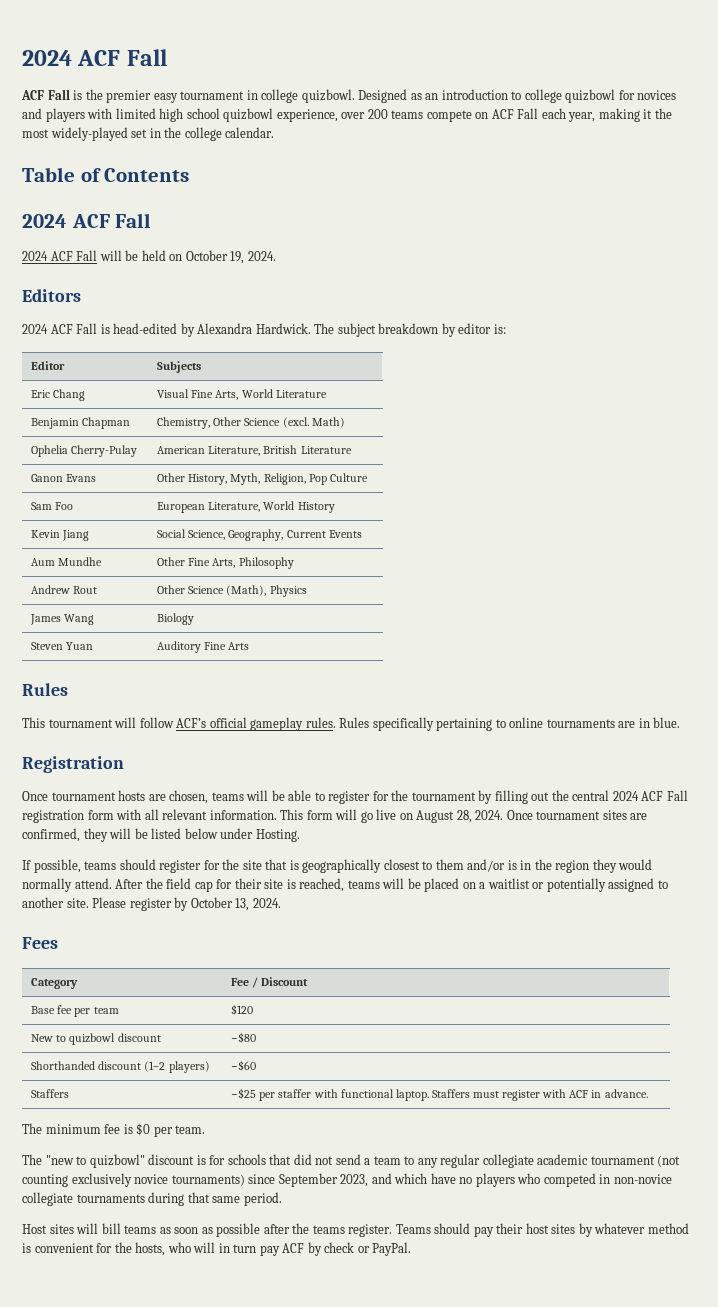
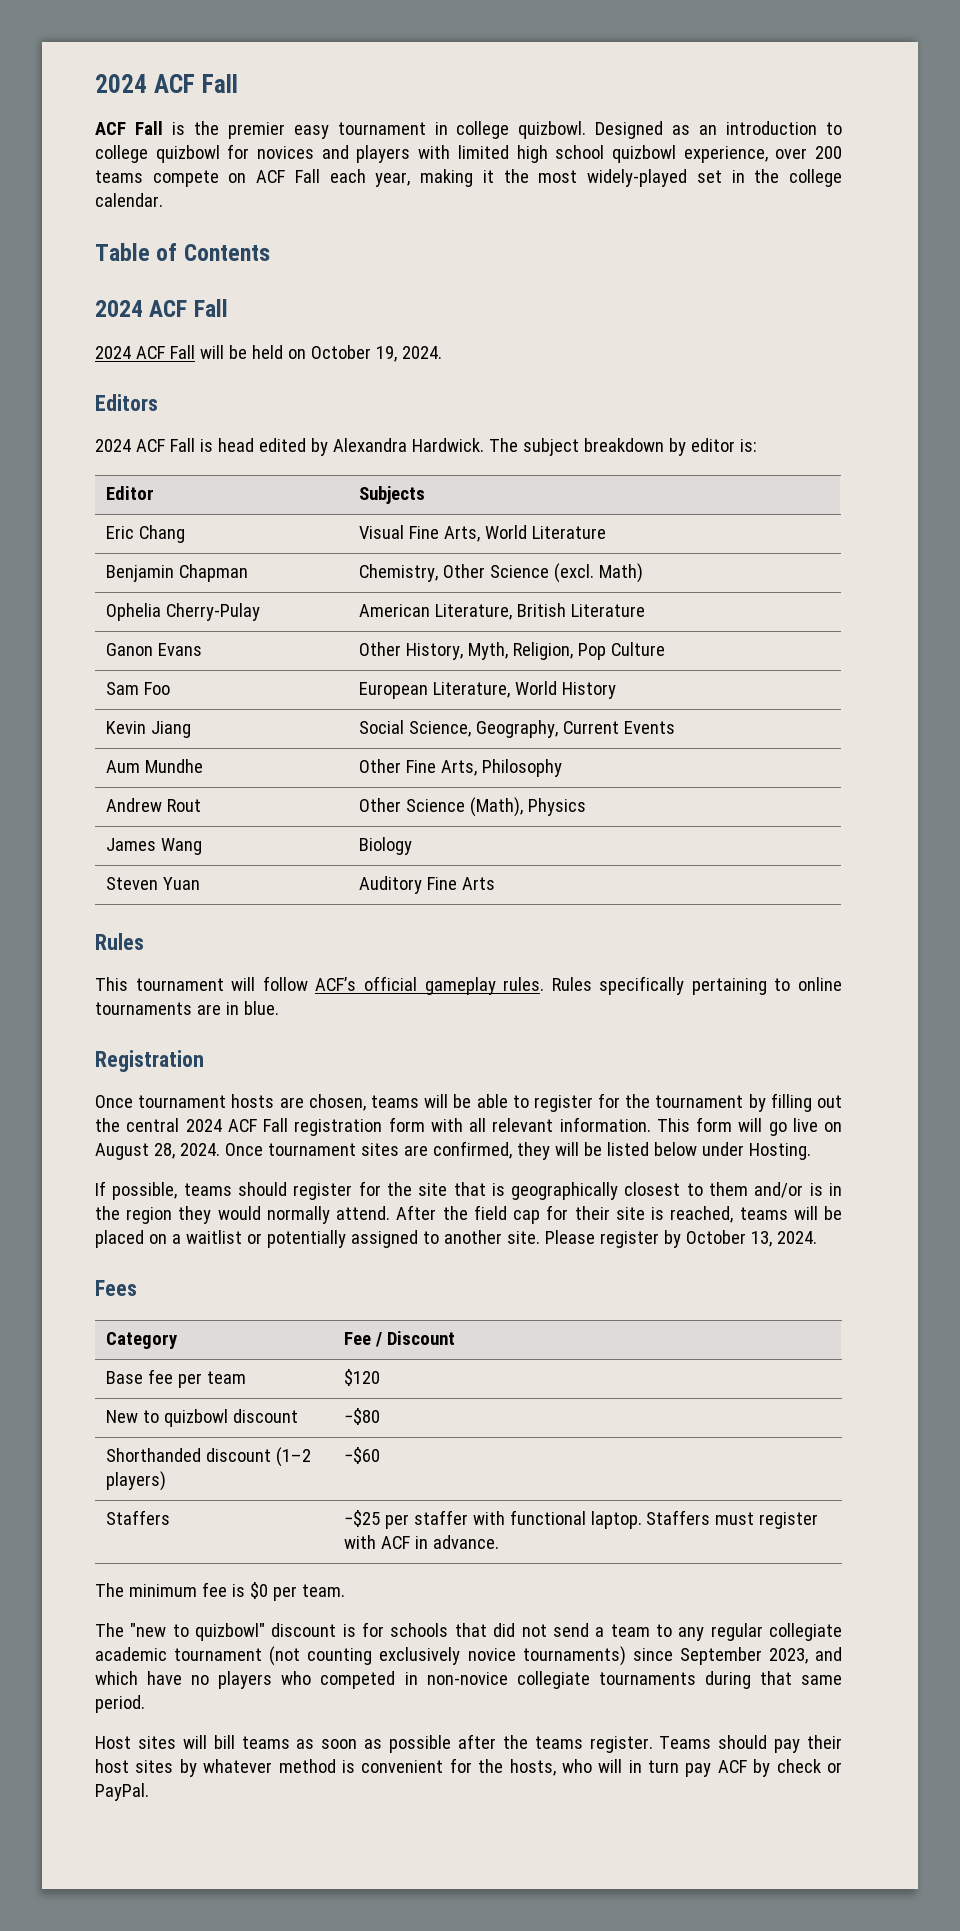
[113,323,178,334] head-edited -> [217,438,306,452] head edited

